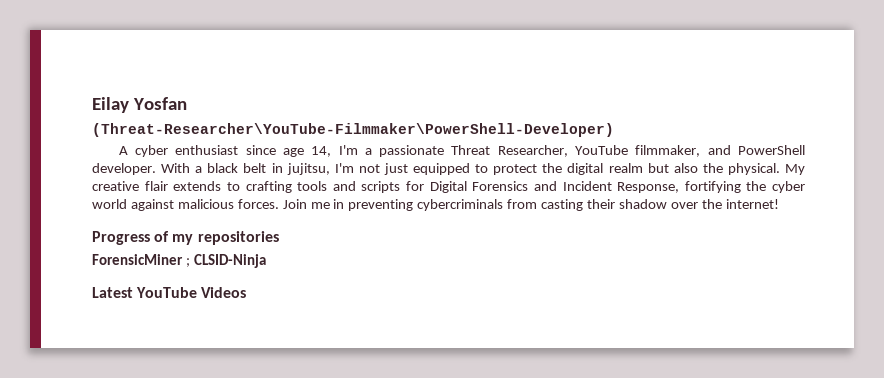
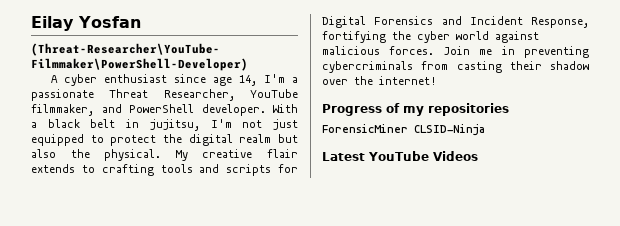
[185,258,190,267] ; -> (408, 128) none

